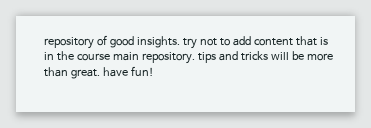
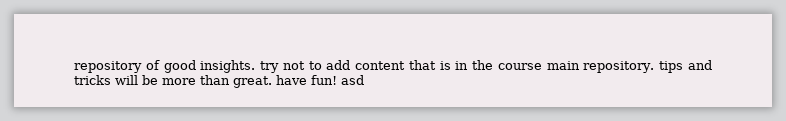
(154, 71) none -> [341,75,364,85] asd

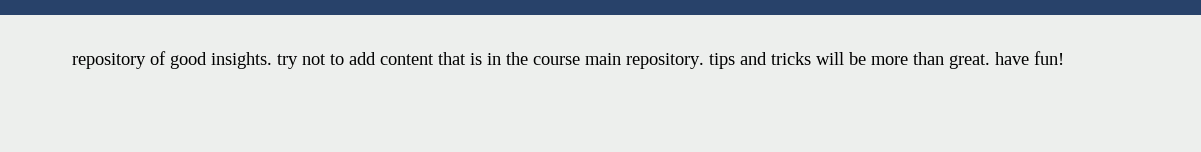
[341,75,364,85] asd -> (1064, 58) none

